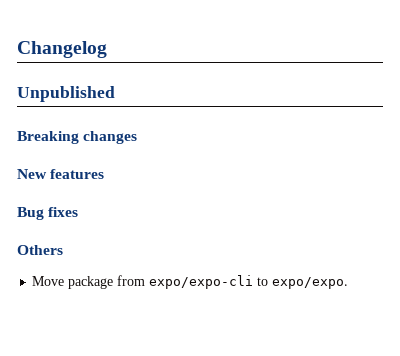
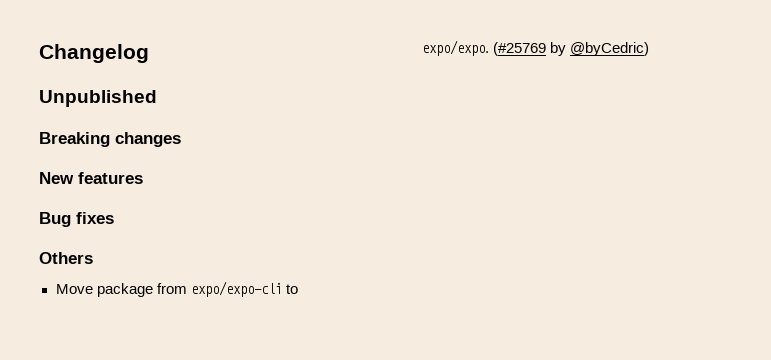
(349, 283) none -> [492,42,649,56] (#25769 by @byCedric)

